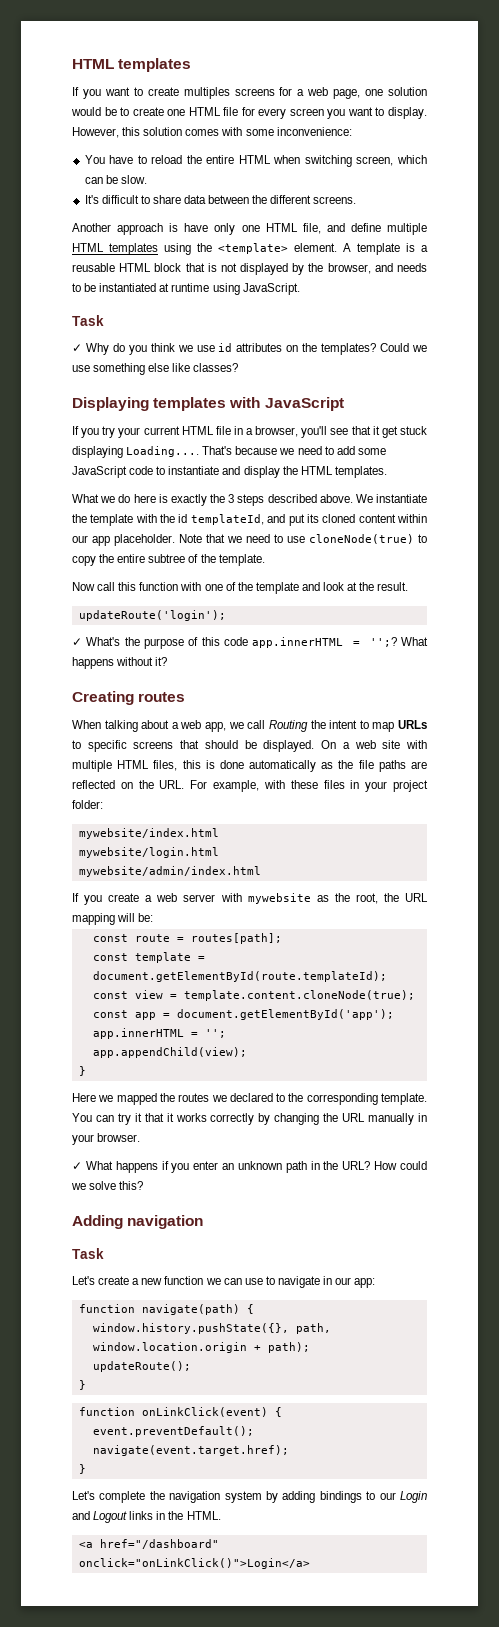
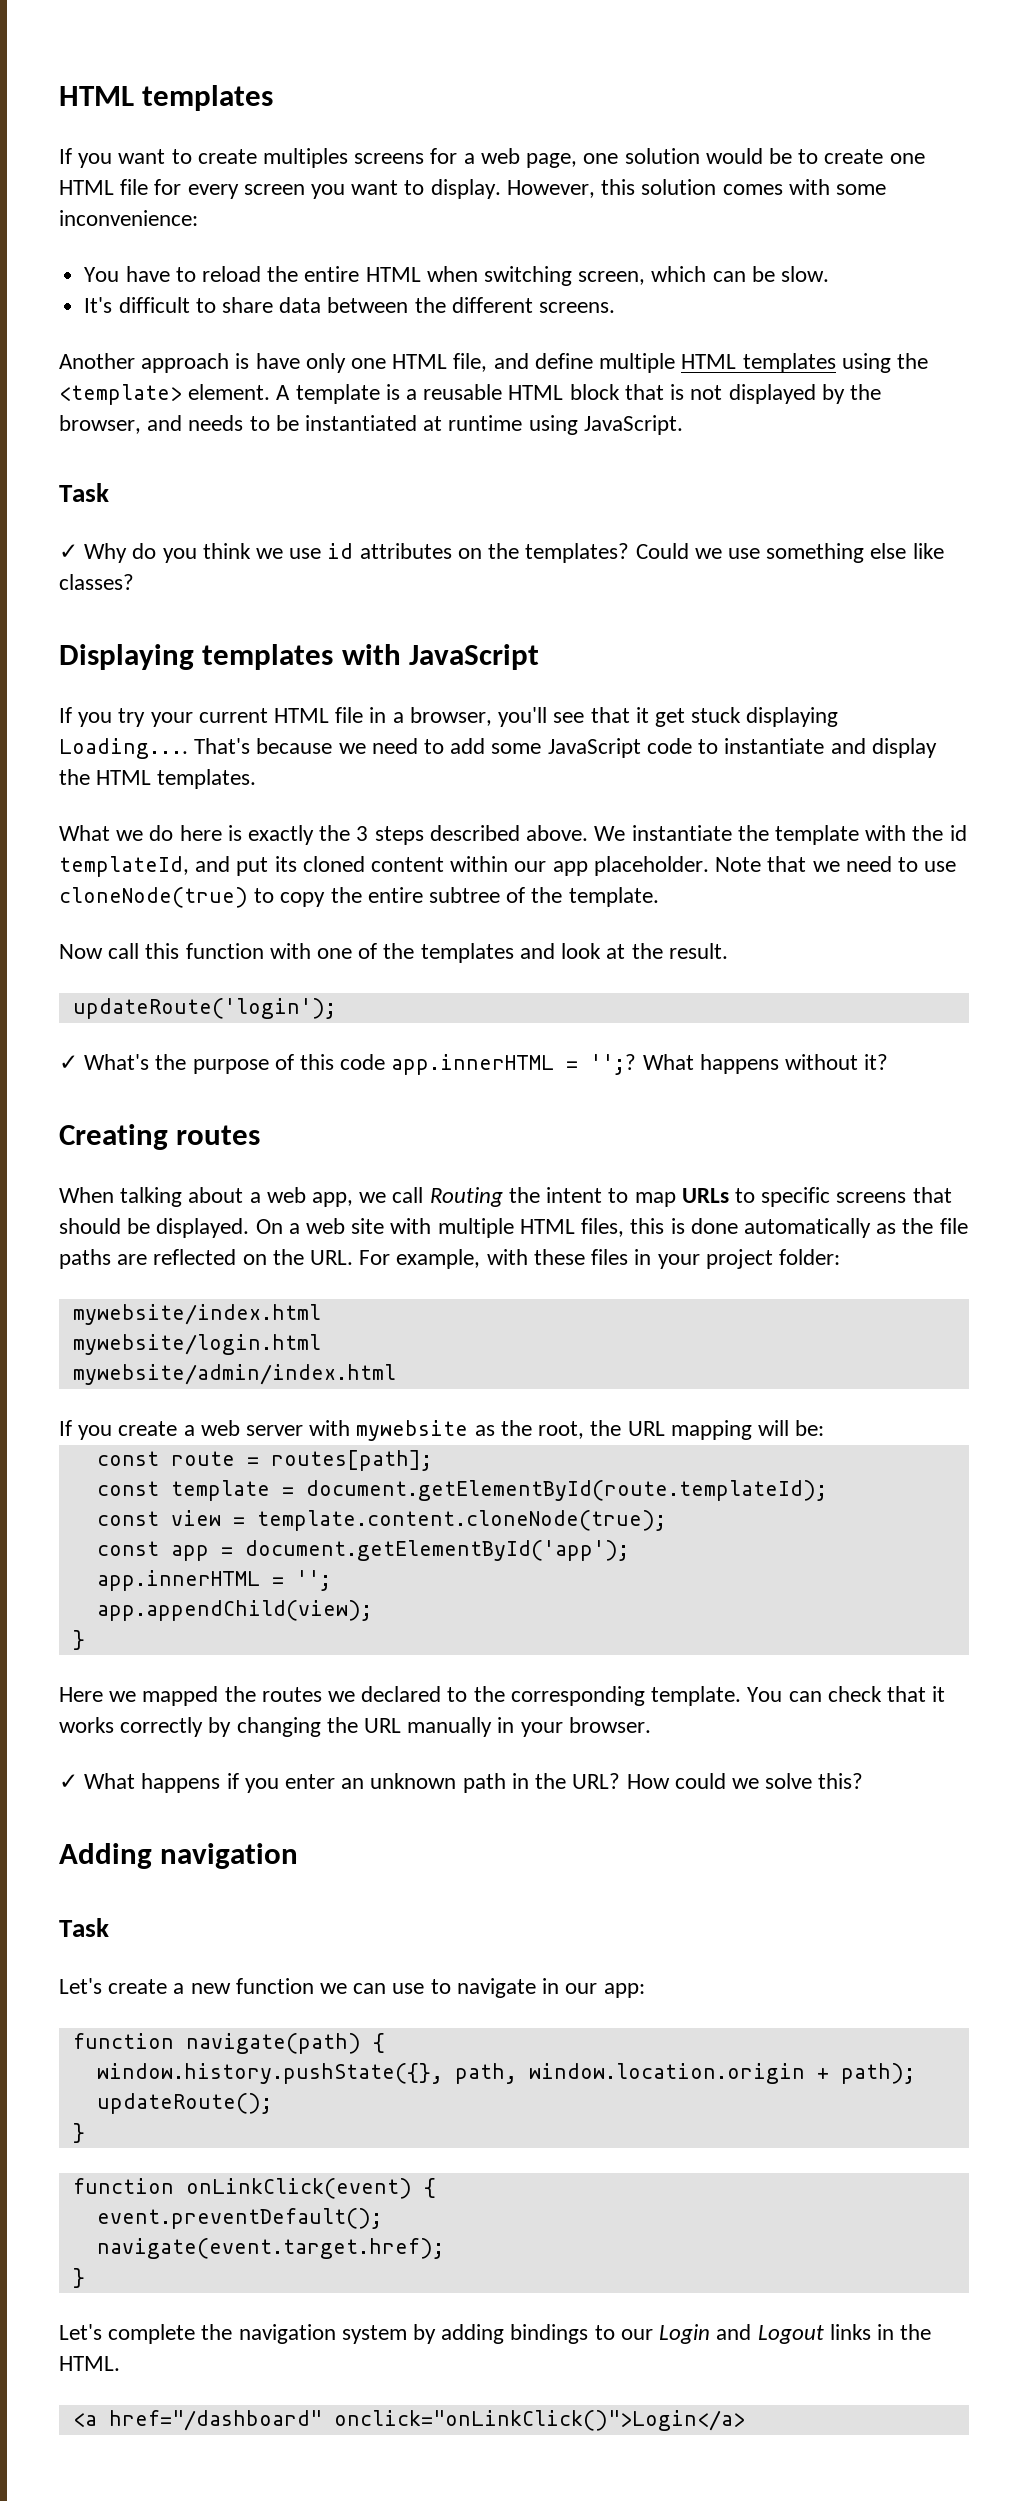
[255,582,299,594] template -> [420,943,514,963] templates
[117,1113,142,1125] try it -> [827,1686,882,1702] check

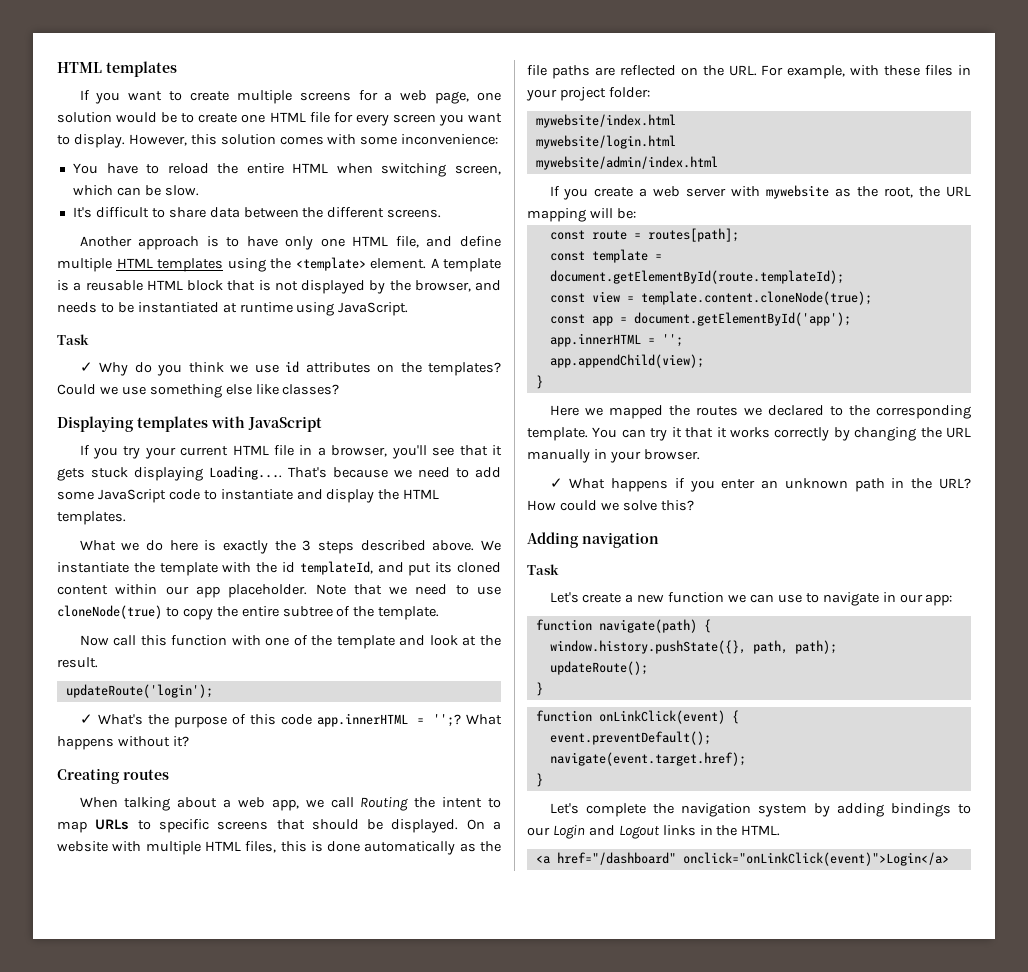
[263,148,349,168] multiples -> [236,90,292,104] multiple
(250, 361) none -> [226,237,240,247] to
[654,708,685,727] get -> [57,468,85,481] gets
[420,943,514,963] templates -> [336,635,395,649] template
[306,1218,385,1234] web site -> [57,841,108,852] website
[827,1686,882,1702] check -> [650,427,682,441] try it
[528,2063,829,2084] window.location.origin + -> (788, 647) none
[333,2410,745,2431] onclick="onLinkClick()">Login</a> -> [682,852,949,866] onclick="onLinkClick(event)">Login</a>

